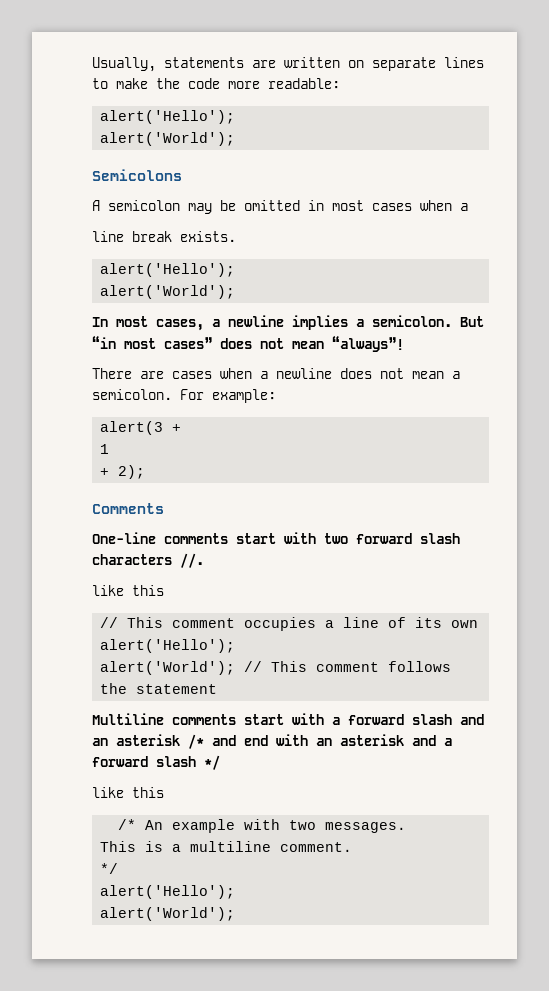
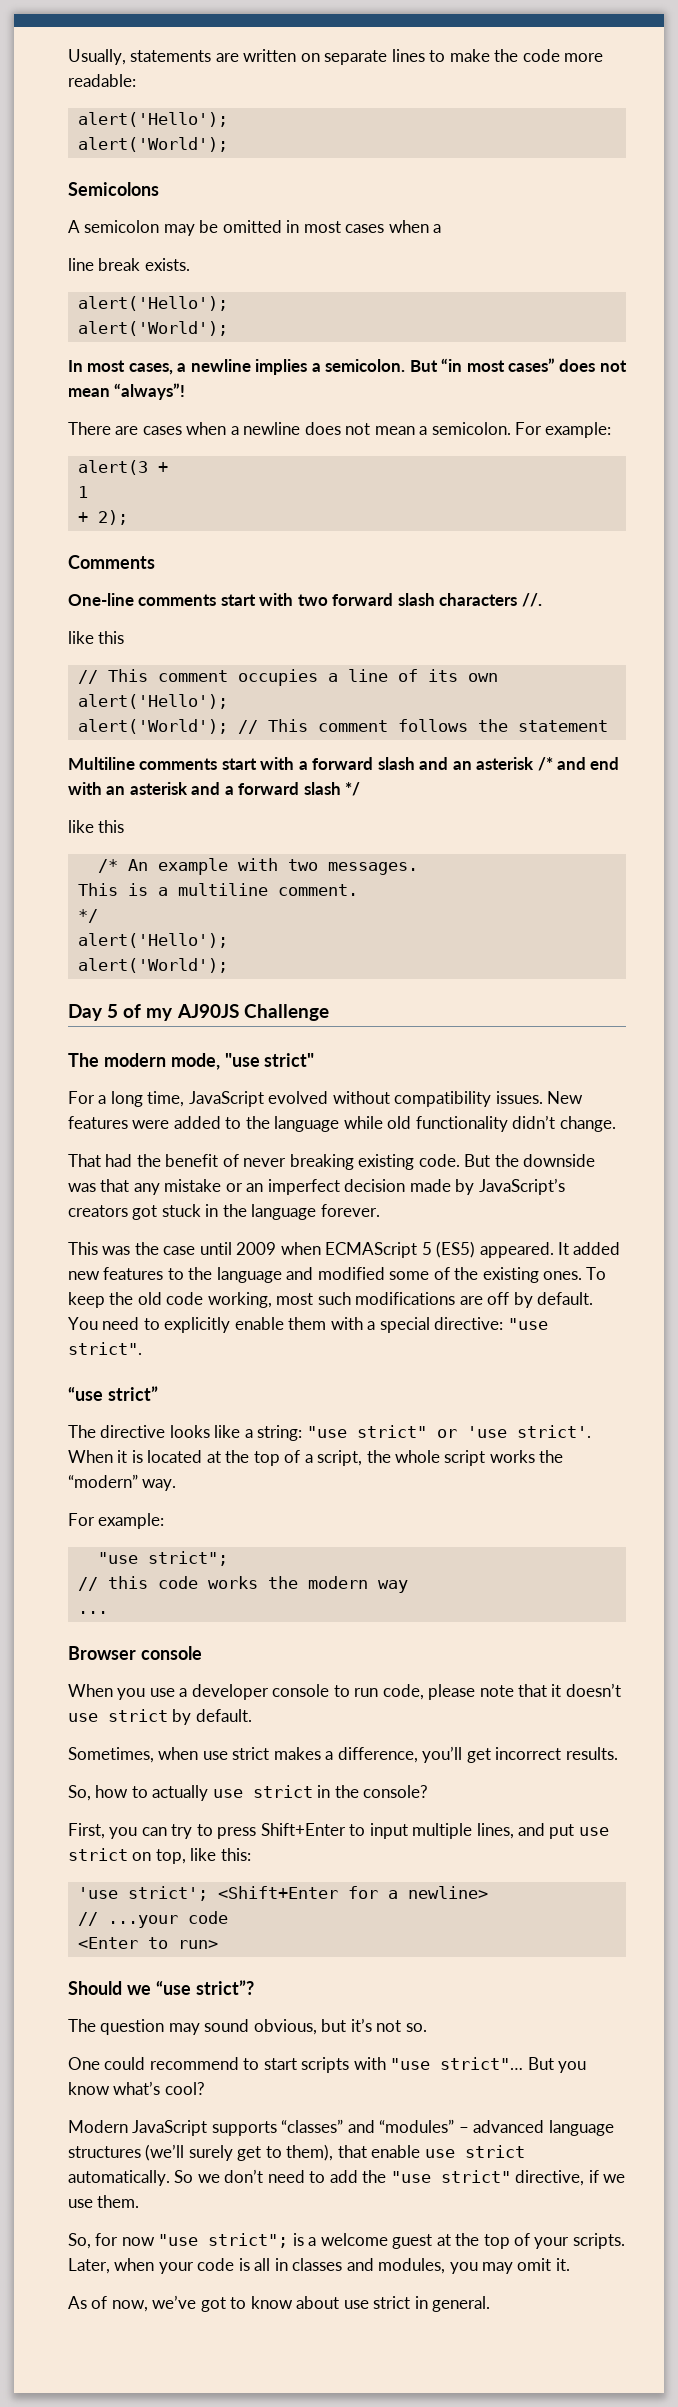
(236, 914) none -> [68,1004,329,1021] [68,1053,315,1070] [68,1091,584,1107] [68,1115,616,1132] [68,1154,596,1170] [68,1178,565,1195] [68,1204,380,1220] [68,1241,621,1258] [68,1267,607,1283] [68,1292,594,1308] [68,1317,548,1333] [68,1342,142,1355] [68,1386,158,1401] [68,1425,591,1441] [68,1450,564,1466] [68,1474,177,1491] [68,1513,165,1529] [97,1551,228,1566] [77,1576,408,1593] [77,1611,108,1614] [68,1646,202,1660] [68,1683,621,1700] [68,1709,252,1725] [68,1746,618,1763] [68,1785,429,1801] [68,1823,609,1839] [68,1848,251,1864] [77,1886,488,1901] [77,1911,228,1928] [77,1937,218,1949] [68,1980,254,1995] [68,2018,427,2035] [68,2057,587,2073] [68,2081,205,2095] [68,2119,614,2136] [68,2144,525,2161] [68,2169,626,2186] [68,2195,140,2208] [68,2233,625,2249] [68,2258,570,2274] [68,2295,491,2312] // Day 5 of my AJ90JS Challenge // The modern mode, "use strict" // For a long time, JavaScript evolved without compatibility issues. New features were added to the language while old functionality didn’t change. // That had the benefit of never breaking existing code. But the downside was that any mistake or an imperfect decision made by JavaScript’s creators got stuck in the language forever. // This was the case until 2009 when ECMAScript 5 (ES5) appeared. It added new features to the language and modified some of the existing ones. To keep the old code working, most such modifications are off by default. You need to explicitly enable them with a special directive: "use strict". // “use strict” // The directive looks like a string: "use strict" or 'use strict'. When it is located at the top of a script, the whole script works the “modern” way. // For example: // "use strict"; // // this code works the modern way // ... // Browser console // When you use a developer console to run code, please note that it doesn’t use strict by default. // Sometimes, when use strict makes a difference, you’ll get incorrect results. // So, how to actually use strict in the console? // First, you can try to press Shift+Enter to input multiple lines, and put use strict on top, like this: // 'use strict'; <Shift+Enter for a newline> // // ...your code // <Enter to run> // Should we “use strict”? // The question may sound obvious, but it’s not so. // One could recommend to start scripts with "use strict"… But you know what’s cool? // Modern JavaScript supports “classes” and “modules” – advanced language structures (we’ll surely get to them), that enable use strict automatically. So we don’t need to add the "use strict" directive, if we use them. // So, for now "use strict"; is a welcome guest at the top of your scripts. Later, when your code is all in classes and modules, you may omit it. // As of now, we’ve got to know about use strict in general.

